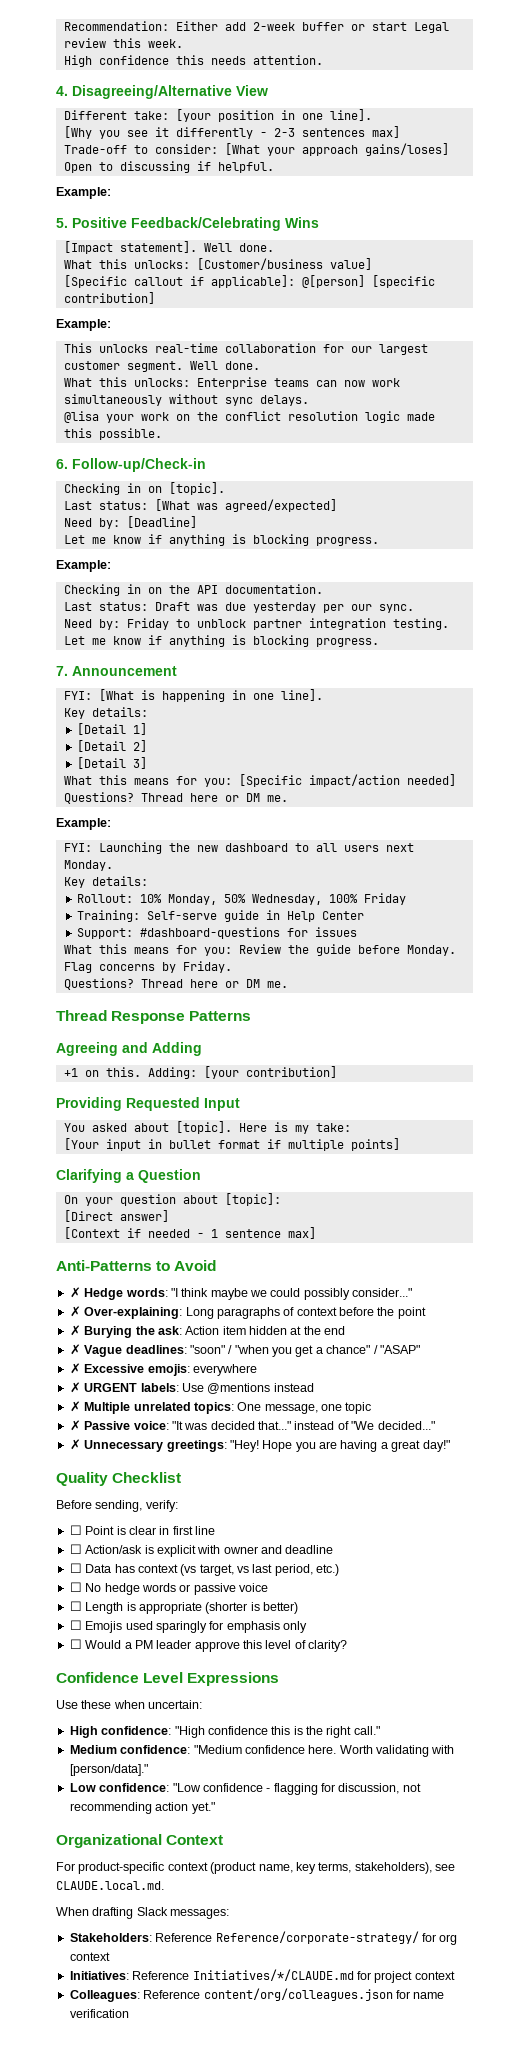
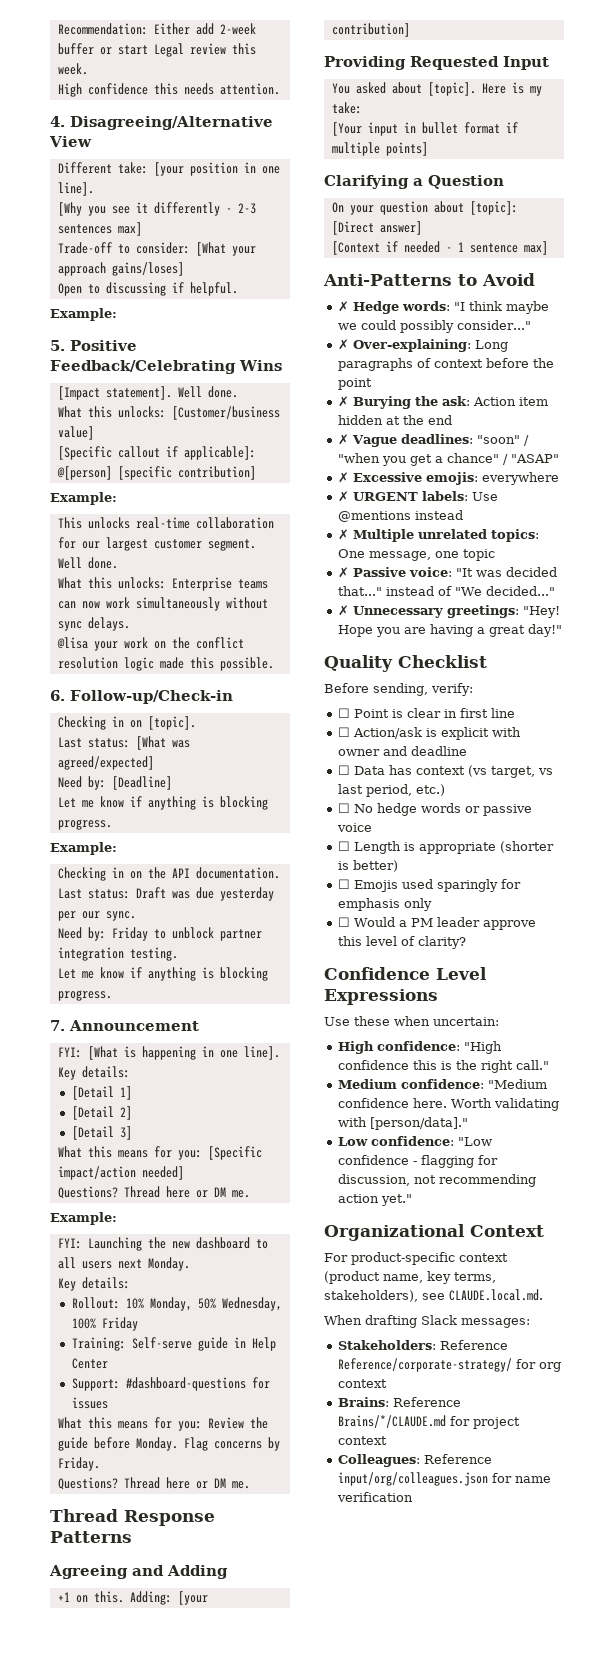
[69,1969,354,1981] Initiatives: Reference Initiatives/*/CLAUDE.md -> [338,1397,462,1407] [338,1415,447,1428] Brains: Reference Brains/*/CLAUDE.md
[203,1988,393,2001] content/org/colleagues.json -> [338,1472,489,1486] input/org/colleagues.json

